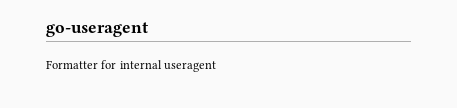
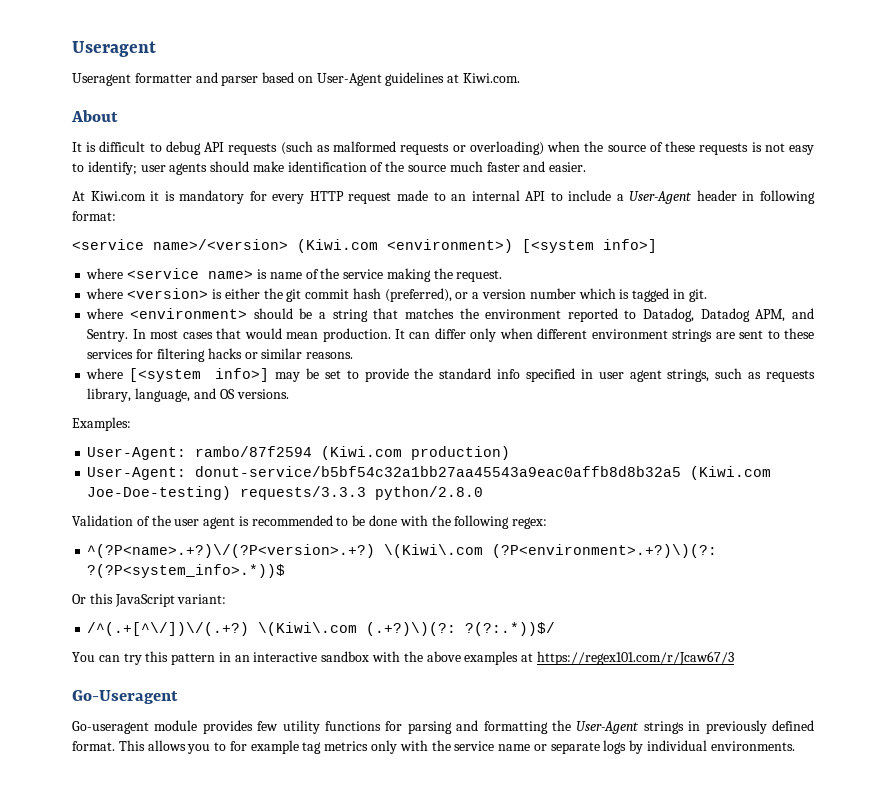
[46,22,148,37] [46,60,217,72] go-useragent // Formatter for internal useragent -> [72,41,156,57] [72,72,521,86] [71,110,118,122] [72,141,814,155] [72,161,587,175] [72,190,815,204] [72,211,116,221] [72,239,657,253] [86,268,503,282] [86,288,707,302] [86,308,814,322] [87,328,815,342] [87,348,354,362] [86,368,815,382] [87,388,289,402] [72,417,131,431] [87,446,511,460] [87,466,772,480] [87,486,484,500] [72,515,548,529] [87,544,718,558] [87,564,286,578] [72,593,227,607] [87,622,556,636] [72,651,734,665] [72,690,178,704] [72,720,814,734] [72,740,795,754] Useragent // Useragent formatter and parser based on User-Agent guidelines at Kiwi.com. // About // It is difficult to debug API requests (such as malformed requests or overloading) when the source of these requests is not easy to identify; user agents should make identification of the source much faster and easier. // At Kiwi.com it is mandatory for every HTTP request made to an internal API to include a User-Agent header in following format: // <service name>/<version> (Kiwi.com <environment>) [<system info>] // where <service name> is name of the service making the request. // where <version> is either the git commit hash (preferred), or a version number which is tagged in git. // where <environment> should be a string that matches the environment reported to Datadog, Datadog APM, and Sentry. In most cases that would mean production. It can differ only when different environment strings are sent to these services for filtering hacks or similar reasons. // where [<system info>] may be set to provide the standard info specified in user agent strings, such as requests library, language, and OS versions. // Examples: // User-Agent: rambo/87f2594 (Kiwi.com production) // User-Agent: donut-service/b5bf54c32a1bb27aa45543a9eac0affb8d8b32a5 (Kiwi.com Joe-Doe-testing) requests/3.3.3 python/2.8.0 // Validation of the user agent is recommended to be done with the following regex: // ^(?P<name>.+?)\/(?P<version>.+?) \(Kiwi\.com (?P<environment>.+?)\)(?: ?(?P<system_info>.*))$ // Or this JavaScript variant: // /^(.+[^\/])\/(.+?) \(Kiwi\.com (.+?)\)(?: ?(?:.*))$/ // You can try this pattern in an interactive sandbox with the above examples at https://regex101.com/r/Jcaw67/3 // Go-Useragent // Go-useragent module provides few utility functions for parsing and formatting the User-Agent strings in previously defined format. This allows you to for example tag metrics only with the service name or separate logs by individual environments.

